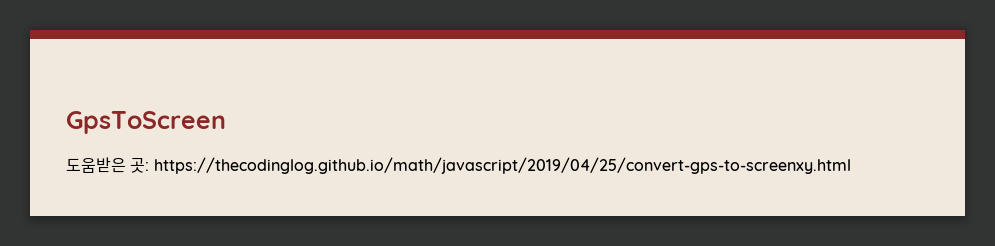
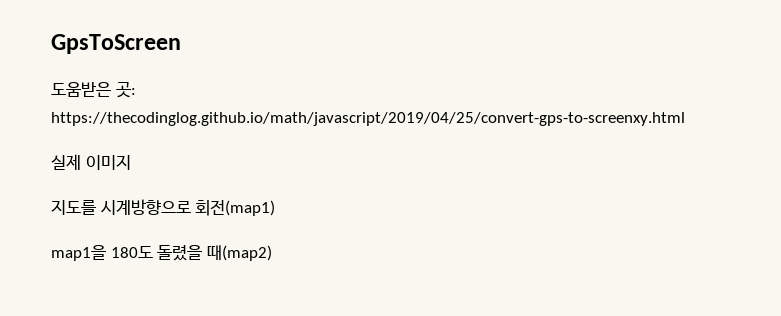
(851, 165) none -> [51,154,131,170] [51,199,276,216] [51,245,272,261] // 실제 이미지 // 지도를 시계방향으로 회전(map1) // map1을 180도 돌렸을 때(map2)

